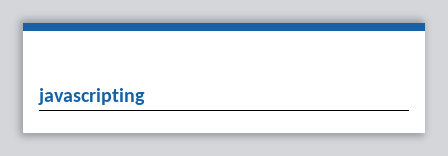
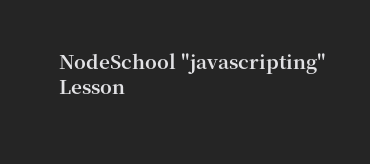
[38,88,145,105] javascripting -> [59,53,327,74] [59,80,125,94] NodeSchool "javascripting" Lesson

